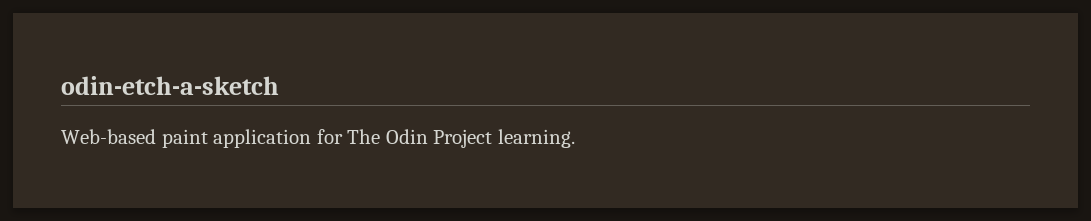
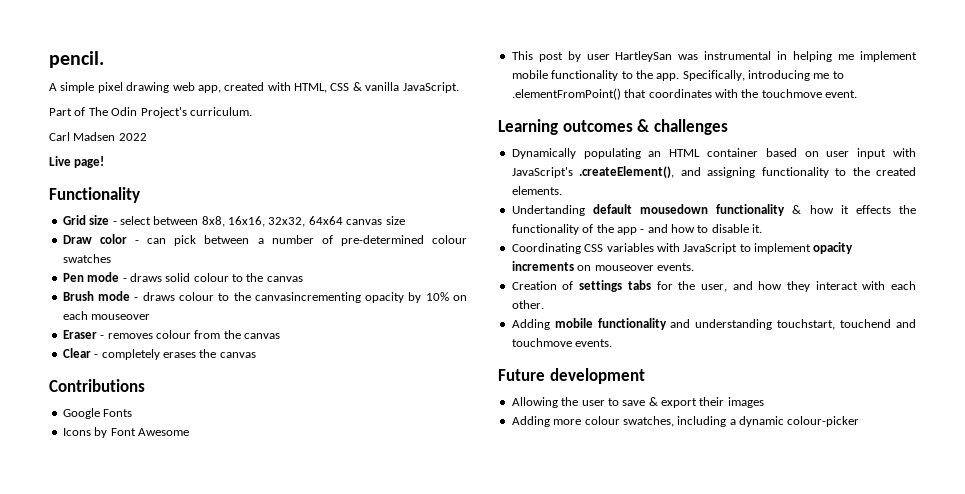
[61,76,279,95] [61,129,575,148] odin-etch-a-sketch // Web-based paint application for The Odin Project learning. -> [49,51,104,68] [49,82,459,93] [49,107,252,118] [49,132,147,141] [49,156,105,168] [49,187,140,203] [62,215,405,227] [62,234,467,246] [62,254,111,263] [62,272,303,282] [62,291,467,303] [62,311,151,320] [62,330,280,339] [62,348,256,360] [49,379,145,392] [62,408,133,419] [62,427,189,438] [511,51,917,62] [511,70,844,81] [511,88,857,100] [498,119,728,135] [511,148,916,159] [511,166,916,178] [511,186,562,195] [511,204,916,216] [511,224,763,235] [511,242,854,254] [511,261,694,271] [511,280,916,292] [511,300,544,309] [511,318,916,330] [511,338,613,347] [498,368,645,384] [511,397,764,408] [511,416,860,427] pencil. // A simple pixel drawing web app, created with HTML, CSS & vanilla JavaScript. // Part of The Odin Project's curriculum. // Carl Madsen 2022 // Live page! // Functionality // Grid size - select between 8x8, 16x16, 32x32, 64x64 canvas size // Draw color - can pick between a number of pre-determined colour swatches // Pen mode - draws solid colour to the canvas // Brush mode - draws colour to the canvasincrementing opacity by 10% on each mouseover // Eraser - removes colour from the canvas // Clear - completely erases the canvas // Contributions // Google Fonts // Icons by Font Awesome // This post by user HartleySan was instrumental in helping me implement mobile functionality to the app. Specifically, introducing me to .elementFromPoint() that coordinates with the touchmove event. // Learning outcomes & challenges // Dynamically populating an HTML container based on user input with JavaScript's .createElement(), and assigning functionality to the created elements. // Undertanding default mousedown functionality & how it effects the functionality of the app - and how to disable it. // Coordinating CSS variables with JavaScript to implement opacity increments on mouseover events. // Creation of settings tabs for the user, and how they interact with each other. // Adding mobile functionality and understanding touchstart, touchend and touchmove events. // Future development // Allowing the user to save & export their images // Adding more colour swatches, including a dynamic colour-picker

